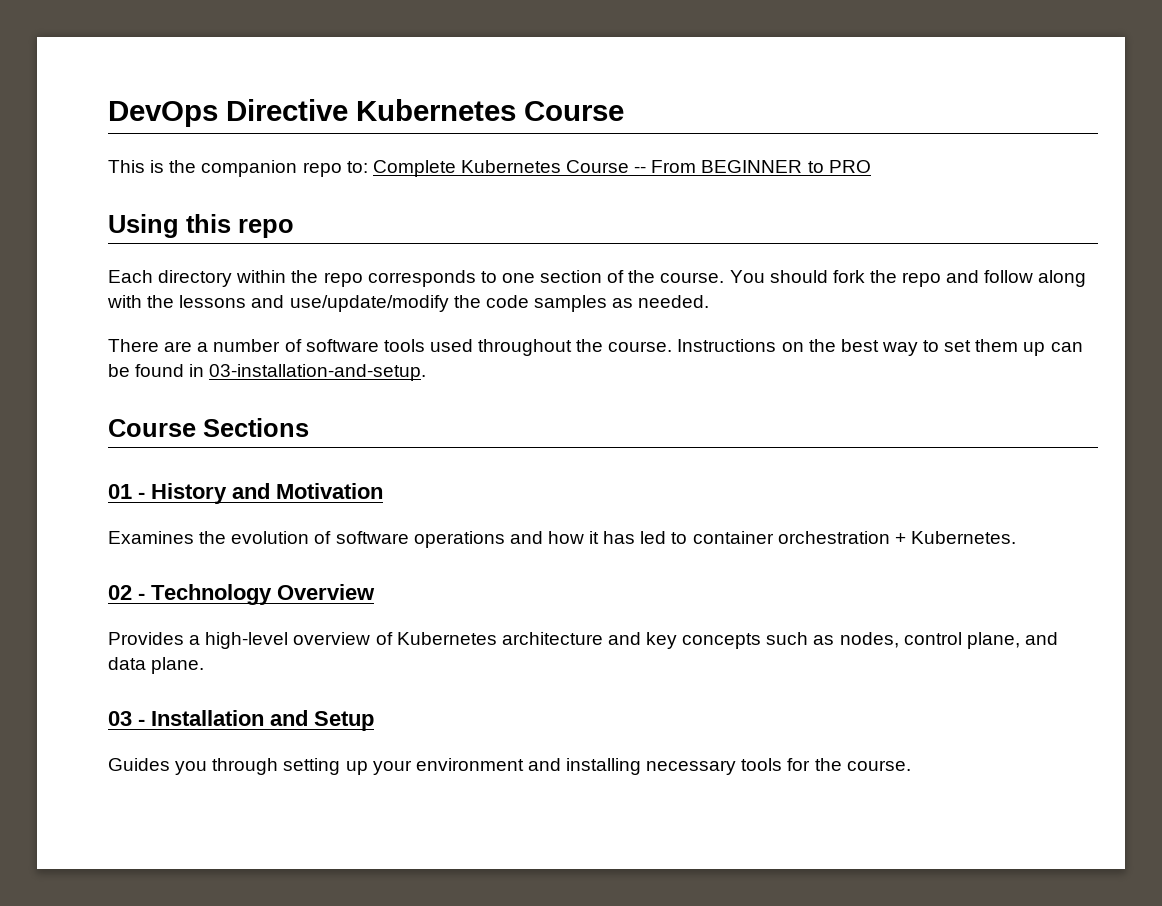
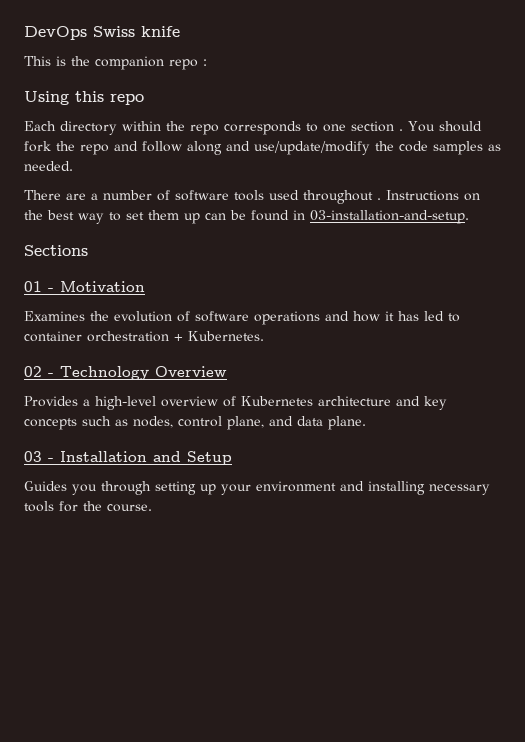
[226,99,624,121] Directive Kubernetes Course -> [93,26,180,37] Swiss knife
[346,160,871,177] to: Complete Kubernetes Course -- From BEGINNER to PRO -> [203,59,207,66] :
[607,270,725,283] of the course. -> [399,129,403,131] .
[107,295,247,308] with the lessons -> (222, 148) none
[576,339,673,352] the course. -> [377,198,381,200] .
[108,419,196,437] Course -> (469, 217) none
[151,483,270,504] History and -> (54, 290) none

